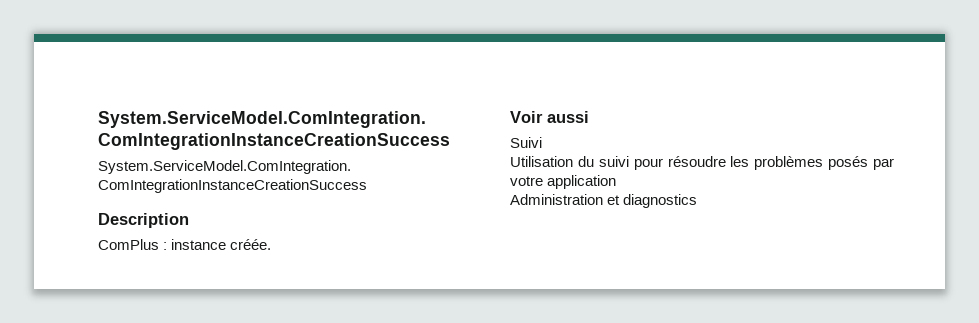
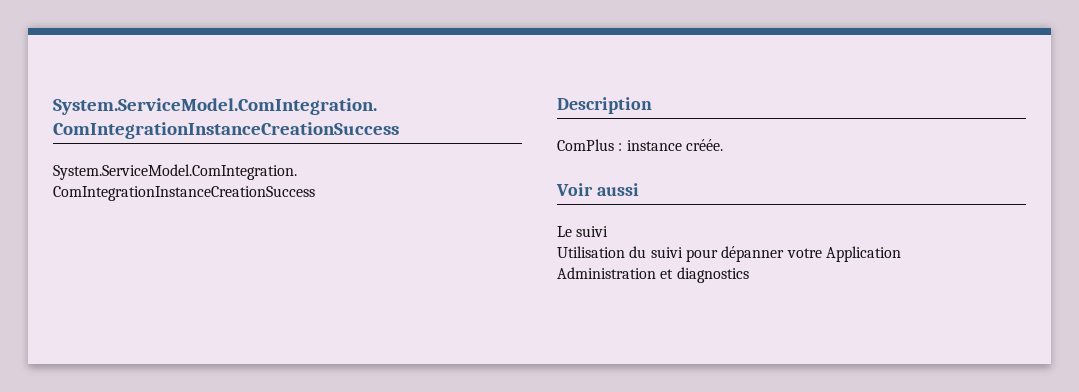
[510,137,542,148] Suivi -> [557,226,609,237] Le suivi
[667,156,894,170] [510,175,617,189] résoudre les problèmes posés par votre application -> [721,246,901,262] dépanner votre Application

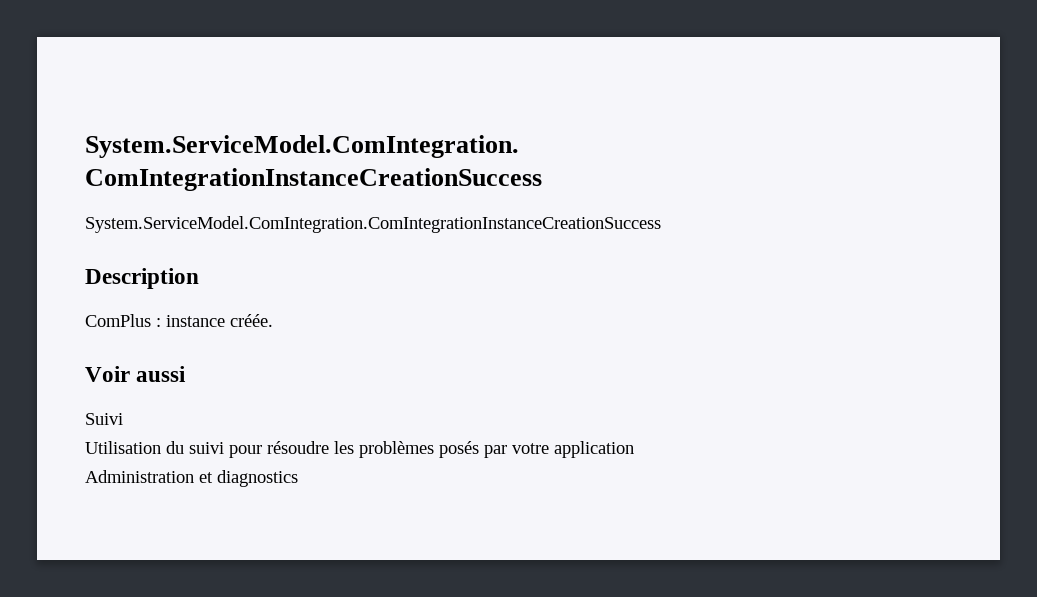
[557,226,609,237] Le suivi -> [85,413,123,425] Suivi
[721,246,901,262] dépanner votre Application -> [267,441,634,458] résoudre les problèmes posés par votre application

